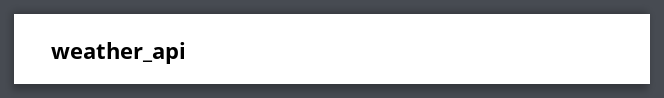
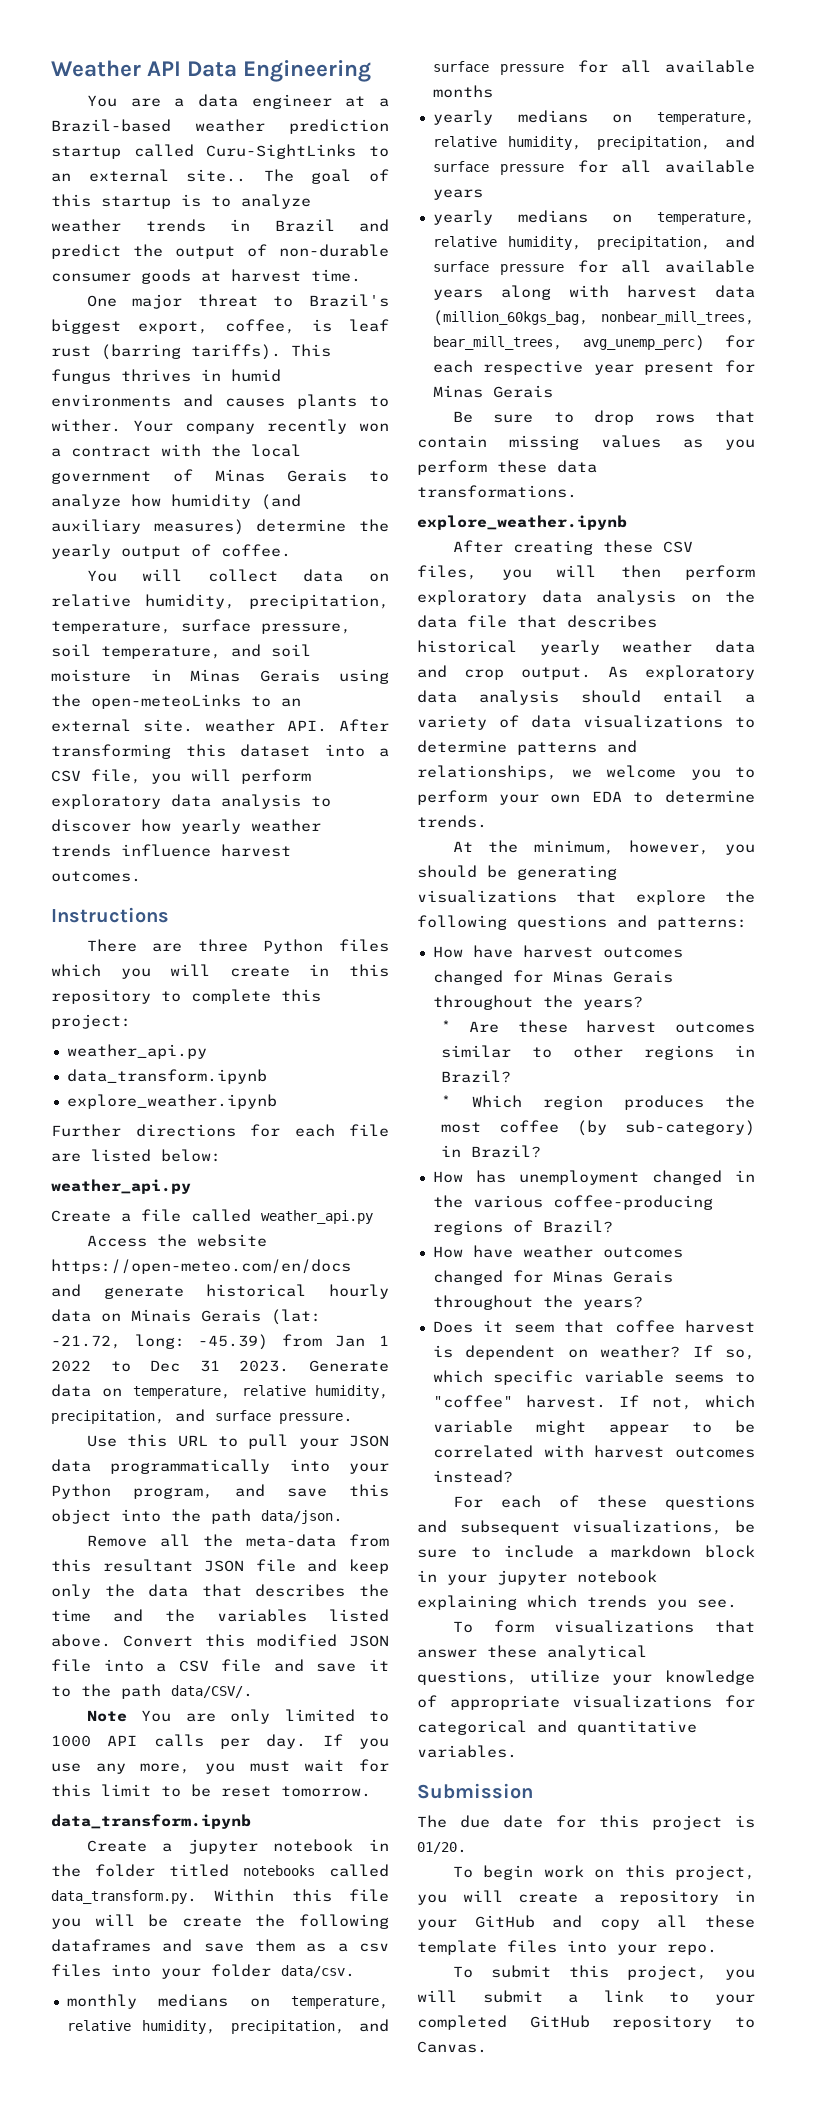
[51,42,186,64] weather_api -> [51,60,372,82] [86,94,389,109] [51,119,389,134] [51,144,390,159] [51,169,389,184] [51,194,311,209] [51,219,389,232] [51,244,389,259] [51,269,361,284] [86,294,389,309] [51,319,389,334] [51,344,331,360] [51,369,281,384] [51,394,389,409] [51,419,389,434] [51,444,301,457] [51,469,389,484] [51,494,301,510] [51,519,390,535] [51,544,291,559] [86,569,389,582] [51,594,389,609] [51,619,351,634] [51,644,311,659] [51,669,389,684] [51,694,301,709] [51,719,389,732] [51,744,389,759] [51,769,311,784] [51,794,331,809] [51,819,321,834] [51,844,291,857] [51,871,141,882] [51,907,169,923] [86,939,389,954] [51,964,389,979] [51,989,321,1004] [51,1014,131,1029] [66,1044,207,1059] [66,1069,267,1084] [66,1094,277,1109] [51,1124,389,1137] [51,1149,221,1162] [51,1179,191,1194] [51,1209,373,1224] [86,1234,267,1247] [51,1259,351,1274] [51,1284,389,1299] [51,1309,321,1325] [51,1334,389,1350] [51,1360,389,1372] [51,1384,389,1399] [51,1409,353,1424] [86,1434,389,1449] [51,1459,389,1474] [51,1484,389,1499] [51,1509,343,1524] [86,1534,389,1547] [51,1559,389,1574] [51,1584,389,1599] [51,1609,389,1622] [51,1634,389,1647] [51,1659,389,1672] [51,1684,253,1699] [86,1709,389,1724] [51,1734,389,1749] [51,1759,389,1774] [51,1784,371,1797] [51,1814,251,1829] [86,1839,389,1854] [51,1864,389,1877] [51,1889,389,1904] [51,1914,389,1929] [51,1939,389,1952] [51,1964,355,1979] [66,1994,389,2009] [66,2019,390,2034] [432,60,755,75] [432,85,493,98] [432,110,755,125] [432,135,755,150] [432,160,755,175] [432,189,483,200] [432,210,755,225] [432,235,755,250] [432,260,755,275] [432,285,755,300] [432,310,755,326] [432,335,755,351] [432,360,755,375] [432,385,553,398] [452,410,755,425] [417,435,755,450] [417,460,597,475] [417,485,577,498] [417,515,627,530] [452,540,693,555] [417,565,755,580] [417,590,755,605] [417,615,657,628] [417,640,755,655] [417,665,755,680] [417,690,755,705] [417,715,755,730] [417,740,637,755] [417,765,755,780] [417,790,755,805] [417,815,487,828] [452,840,755,855] [417,865,617,880] [417,890,755,905] [417,915,747,930] [432,945,683,958] [432,970,673,985] [432,995,643,1010] [440,1020,755,1033] [440,1045,755,1060] [440,1070,511,1083] [440,1095,755,1110] [440,1120,755,1136] [440,1145,541,1158] [432,1170,755,1185] [432,1195,713,1210] [432,1220,613,1235] [432,1245,683,1258] [432,1270,673,1285] [432,1295,643,1310] [432,1320,755,1333] [432,1345,755,1360] [432,1370,755,1385] [432,1395,755,1410] [432,1420,755,1435] [432,1445,755,1458] [432,1470,513,1483] [452,1495,755,1510] [417,1520,755,1535] [417,1545,755,1558] [417,1570,657,1585] [417,1595,737,1610] [452,1620,755,1633] [417,1645,647,1660] [417,1670,755,1685] [417,1695,755,1710] [417,1720,697,1735] [417,1745,517,1758] [417,1783,533,1799] [417,1815,755,1830] [417,1842,467,1854] [452,1865,755,1880] [417,1890,755,1905] [417,1915,755,1930] [417,1940,717,1955] [452,1965,755,1980] [417,1990,755,2005] [417,2015,755,2030] [417,2041,487,2053] Weather API Data Engineering // You are a data engineer at a Brazil-based weather prediction startup called Curu-SightLinks to an external site.. The goal of this startup is to analyze weather trends in Brazil and predict the output of non-durable consumer goods at harvest time. // One major threat to Brazil's biggest export, coffee, is leaf rust (barring tariffs). This fungus thrives in humid environments and causes plants to wither. Your company recently won a contract with the local government of Minas Gerais to analyze how humidity (and auxiliary measures) determine the yearly output of coffee. // You will collect data on relative humidity, precipitation, temperature, surface pressure, soil temperature, and soil moisture in Minas Gerais using the open-meteoLinks to an external site. weather API. After transforming this dataset into a CSV file, you will perform exploratory data analysis to discover how yearly weather trends influence harvest outcomes. // Instructions // There are three Python files which you will create in this repository to complete this project: // weather_api.py // data_transform.ipynb // explore_weather.ipynb // Further directions for each file are listed below: // weather_api.py // Create a file called weather_api.py // Access the website https://open-meteo.com/en/docs and generate historical hourly data on Minais Gerais (lat: -21.72, long: -45.39) from Jan 1 2022 to Dec 31 2023. Generate data on temperature, relative humidity, precipitation, and surface pressure. // Use this URL to pull your JSON data programmatically into your Python program, and save this object into the path data/json. // Remove all the meta-data from this resultant JSON file and keep only the data that describes the time and the variables listed above. Convert this modified JSON file into a CSV file and save it to the path data/CSV/. // Note You are only limited to 1000 API calls per day. If you use any more, you must wait for this limit to be reset tomorrow. // data_transform.ipynb // Create a jupyter notebook in the folder titled notebooks called data_transform.py. Within this file you will be create the following dataframes and save them as a csv files into your folder data/csv. // monthly medians on temperature, relative humidity, precipitation, and surface pressure for all available months // yearly medians on temperature, relative humidity, precipitation, and surface pressure for all available years // yearly medians on temperature, relative humidity, precipitation, and surface pressure for all available years along with harvest data (million_60kgs_bag, nonbear_mill_trees, bear_mill_trees, avg_unemp_perc) for each respective year present for Minas Gerais // Be sure to drop rows that contain missing values as you perform these data transformations. // explore_weather.ipynb // After creating these CSV files, you will then perform exploratory data analysis on the data file that describes historical yearly weather data and crop output. As exploratory data analysis should entail a variety of data visualizations to determine patterns and relationships, we welcome you to perform your own EDA to determine trends. // At the minimum, however, you should be generating visualizations that explore the following questions and patterns: // How have harvest outcomes changed for Minas Gerais throughout the years? // * Are these harvest outcomes similar to other regions in Brazil? // * Which region produces the most coffee (by sub-category) in Brazil? // How has unemployment changed in the various coffee-producing regions of Brazil? // How have weather outcomes changed for Minas Gerais throughout the years? // Does it seem that coffee harvest is dependent on weather? If so, which specific variable seems to "coffee" harvest. If not, which variable might appear to be correlated with harvest outcomes instead? // For each of these questions and subsequent visualizations, be sure to include a markdown block in your jupyter notebook explaining which trends you see. // To form visualizations that answer these analytical questions, utilize your knowledge of appropriate visualizations for categorical and quantitative variables. // Submission // The due date for this project is 01/20. // To begin work on this project, you will create a repository in your GitHub and copy all these template files into your repo. // To submit this project, you will submit a link to your completed GitHub repository to Canvas.

